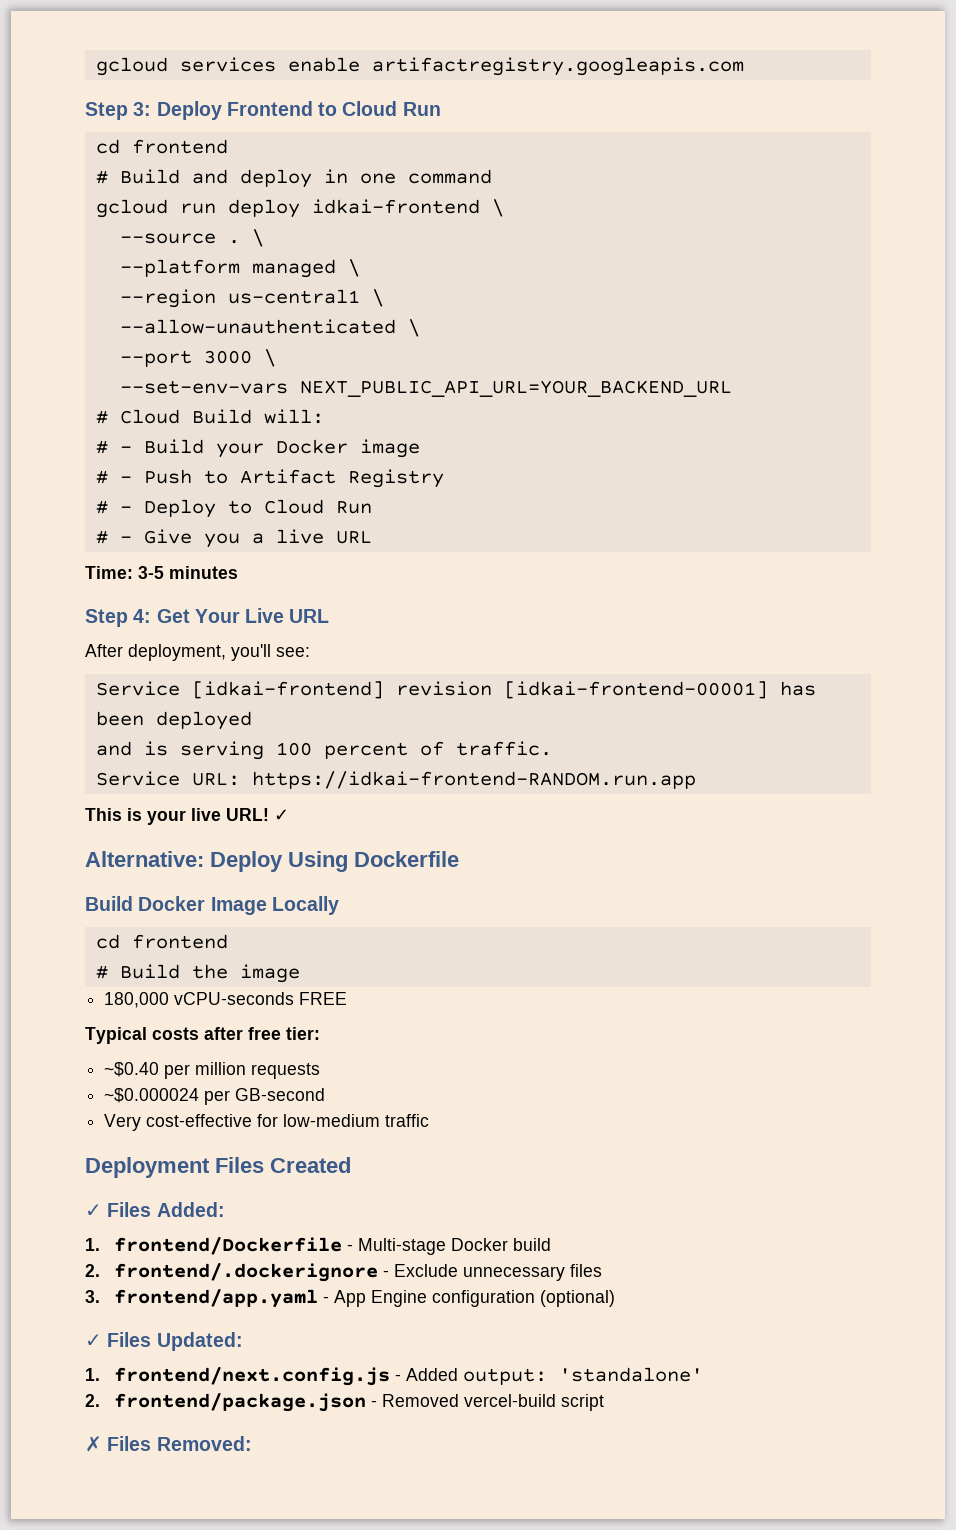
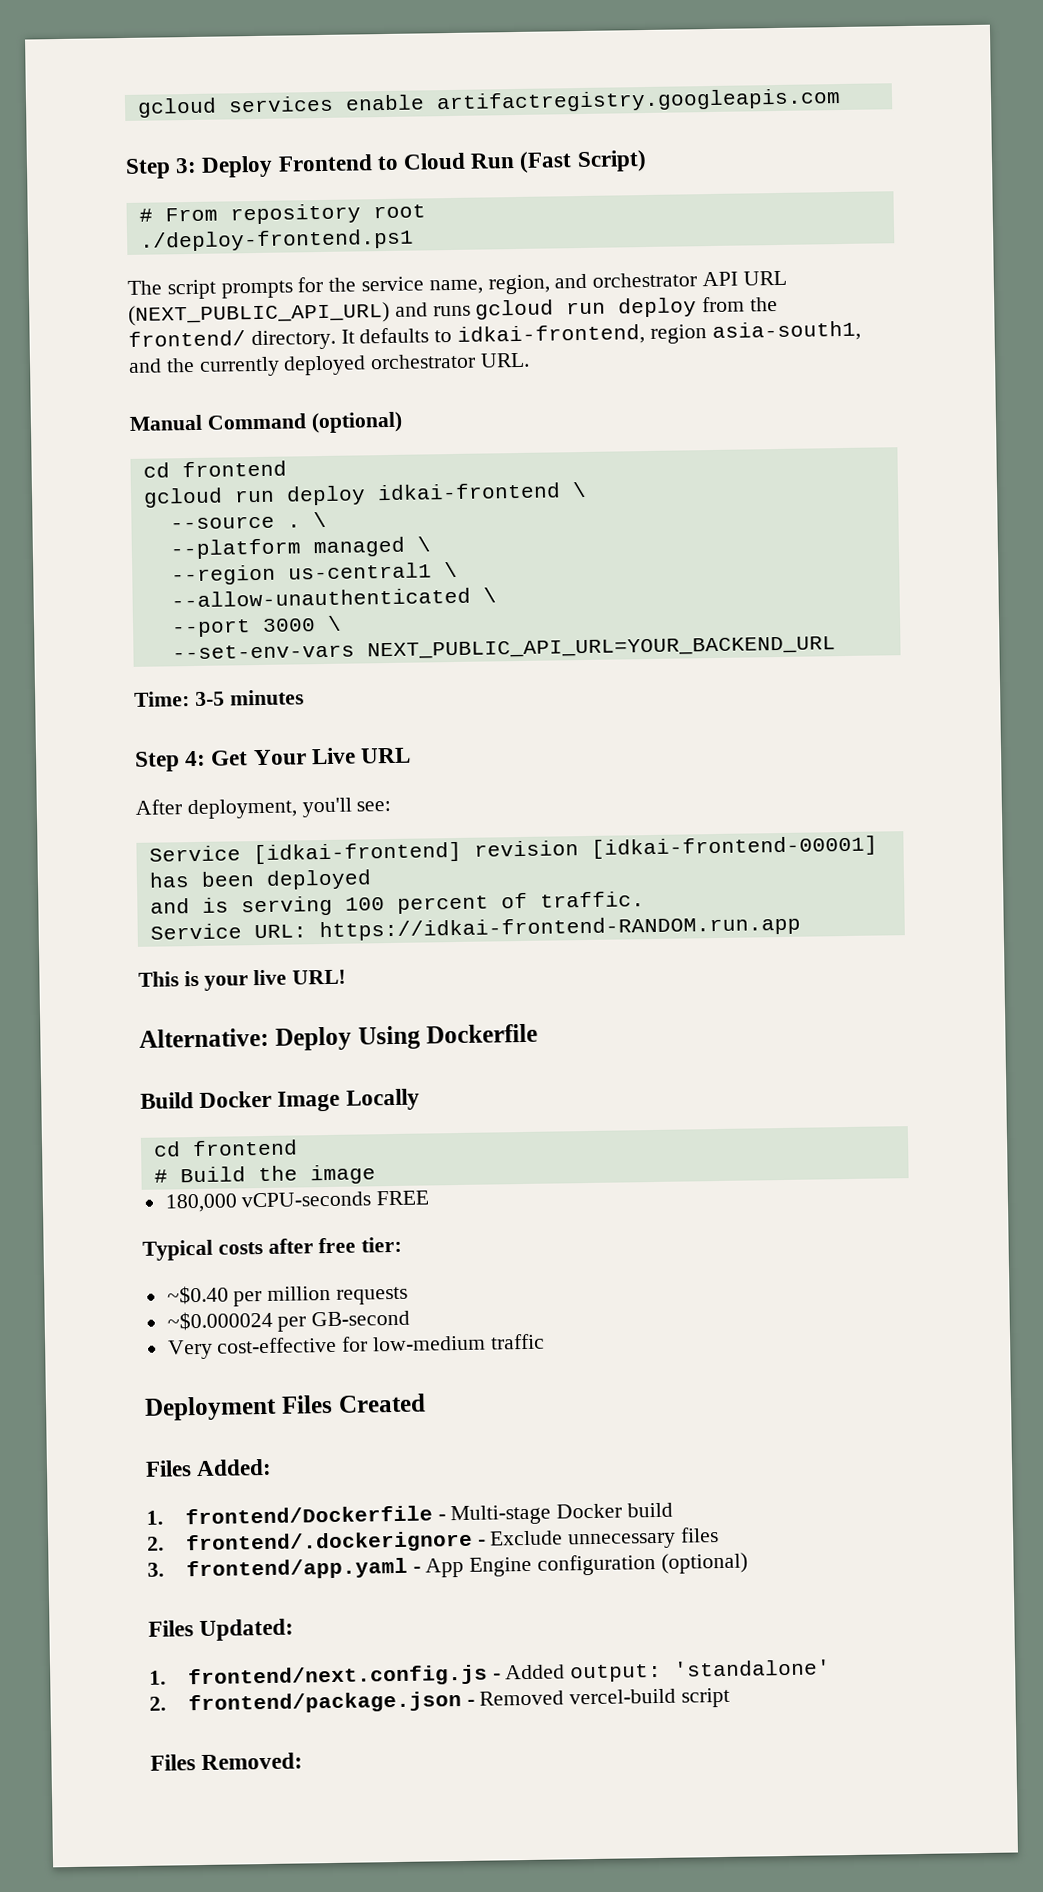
[95,139,228,154] [95,169,492,188] // cd frontend // # Build and deploy in one command -> [519,149,647,173] [138,203,426,225] [139,228,414,252] [127,270,787,300] [128,296,779,326] [128,320,861,351] [128,352,531,377] [129,411,403,434] [142,460,287,478] (Fast Script) // # From repository root // ./deploy-frontend.ps1 // The script prompts for the service name, region, and orchestrator API URL (NEXT_PUBLIC_API_URL) and runs gcloud run deploy from the frontend/ directory. It defaults to idkai-frontend, region asia-south1, and the currently deployed orchestrator URL. // Manual Command (optional) // cd frontend
[95,409,324,424] [95,439,420,458] [95,469,444,488] [95,499,372,518] [95,529,372,548] // # Cloud Build will: // # - Build your Docker image // # - Push to Artifact Registry // # - Deploy to Cloud Run // # - Give you a live URL -> (836, 648) none
[274,809,289,821] ✓ -> (347, 977) none
[85,1204,102,1217] ✓ -> (426, 1403) none
[85,1334,102,1347] ✓ -> (748, 1563) none
[85,1436,102,1452] ✗ -> (731, 1697) none

